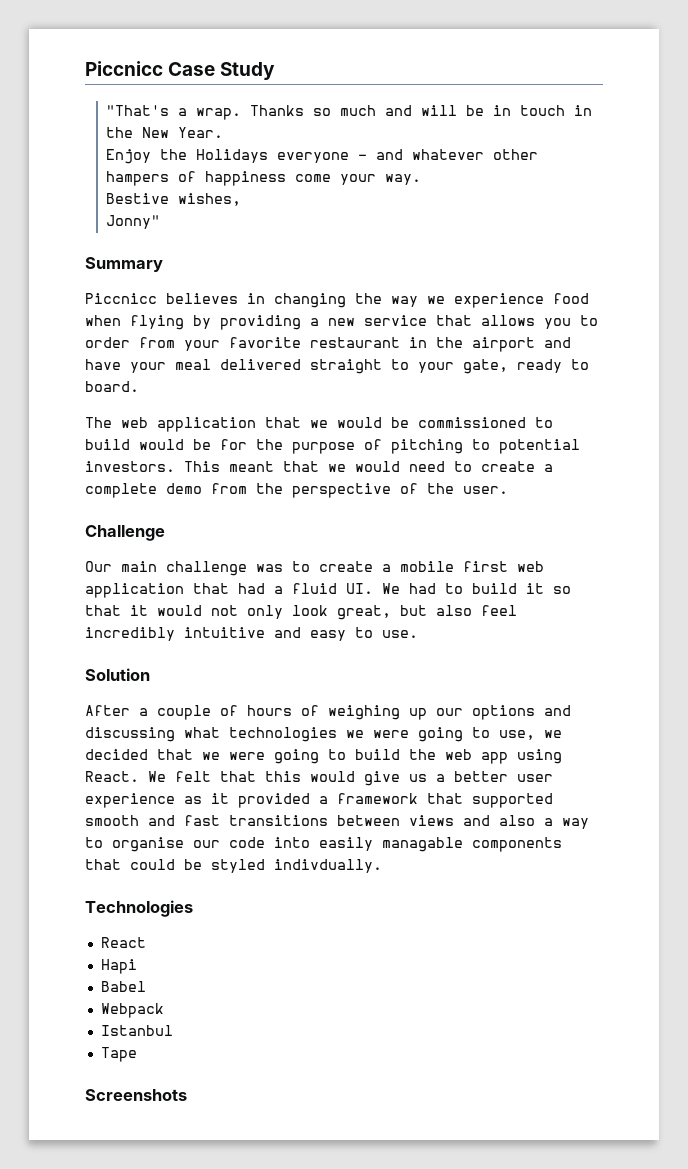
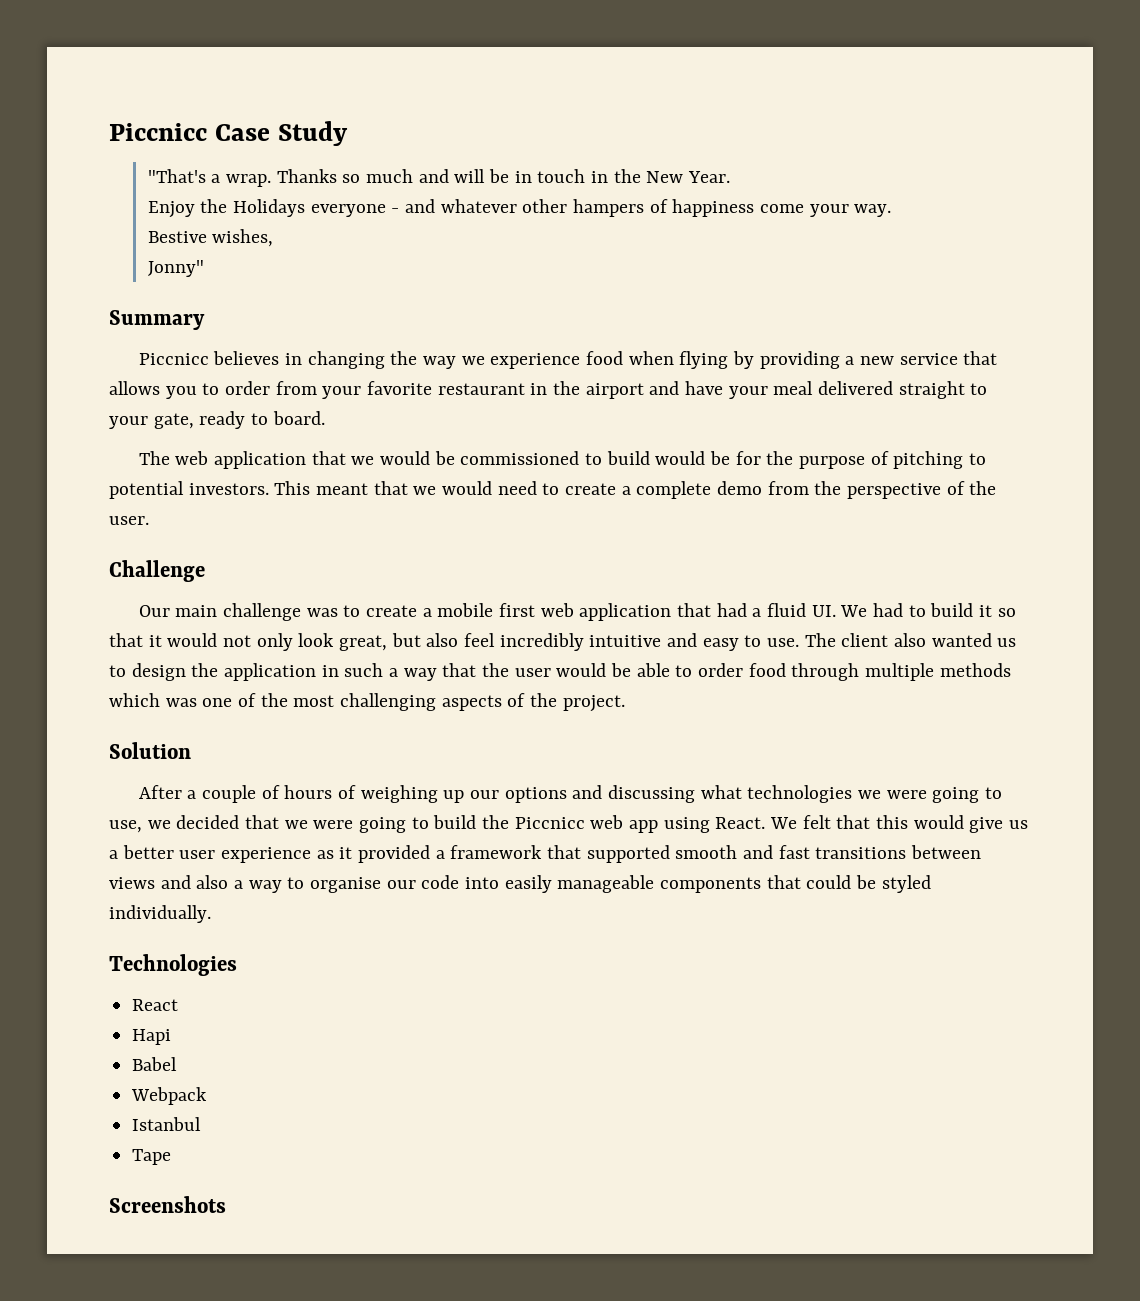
(418, 634) none -> [804,633,1017,647] [109,663,1011,681] [109,693,625,712] The client also wanted us to design the application in such a way that the user would be able to order food through multiple methods which was one of the most challenging aspects of the project.
(436, 754) none -> [514,817,585,829] Piccnicc
[382,837,463,852] managable -> [557,875,655,893] manageable
[274,859,382,873] indivdually. -> [109,905,211,923] individually.

